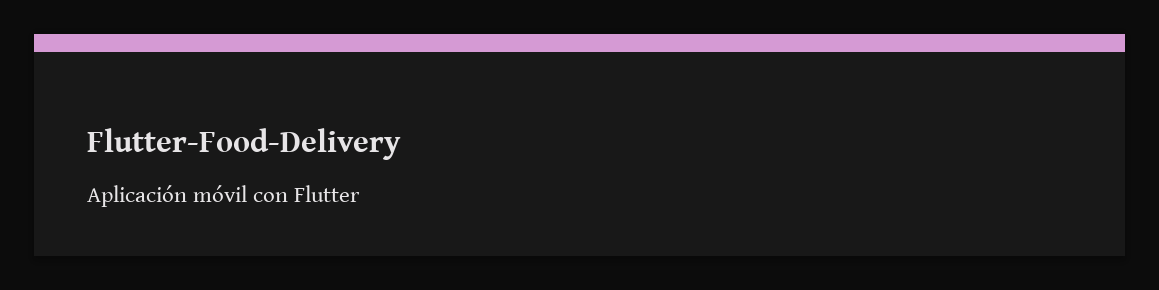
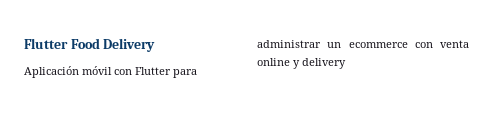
[87,128,401,160] Flutter-Food-Delivery -> [24,38,156,52] Flutter Food Delivery
(361, 193) none -> [173,69,197,78] [257,40,469,48] [257,58,346,69] para administrar un ecommerce con venta online y delivery

